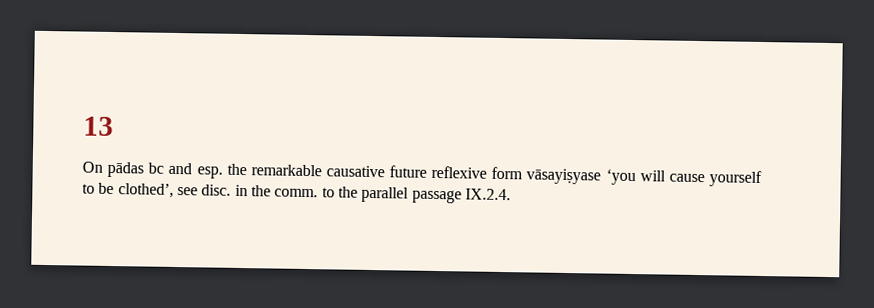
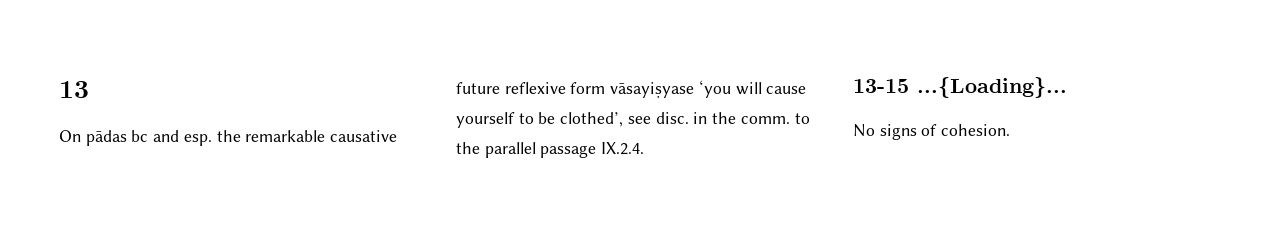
(511, 194) none -> [853,77,1067,98] [853,124,1011,140] // 13-15 ...{Loading}... // No signs of cohesion.

